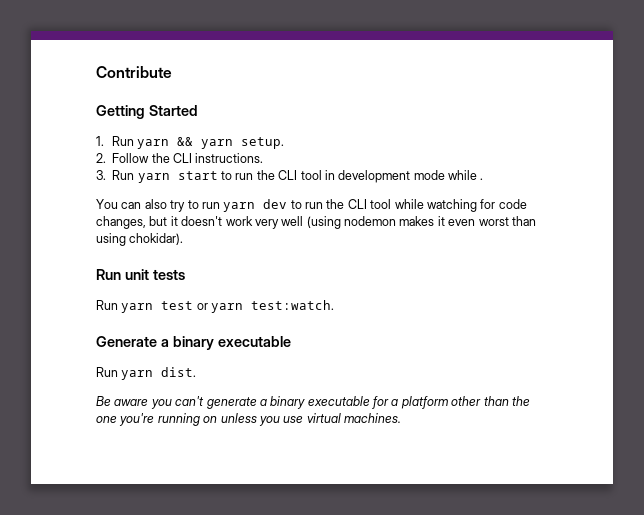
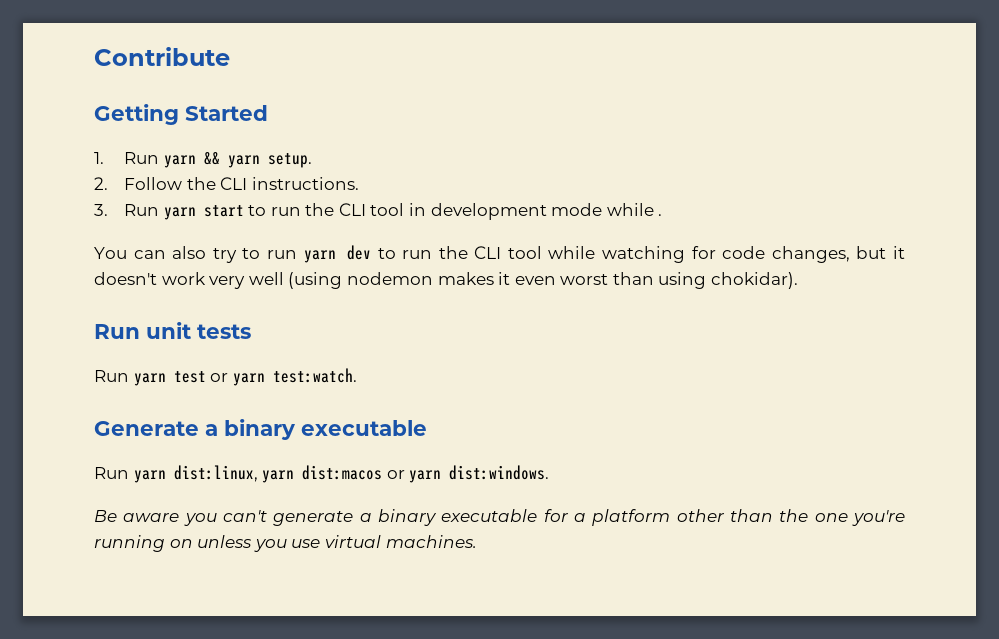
[161,367,197,377] dist. -> [173,465,550,483] dist:linux, yarn dist:macos or yarn dist:windows.

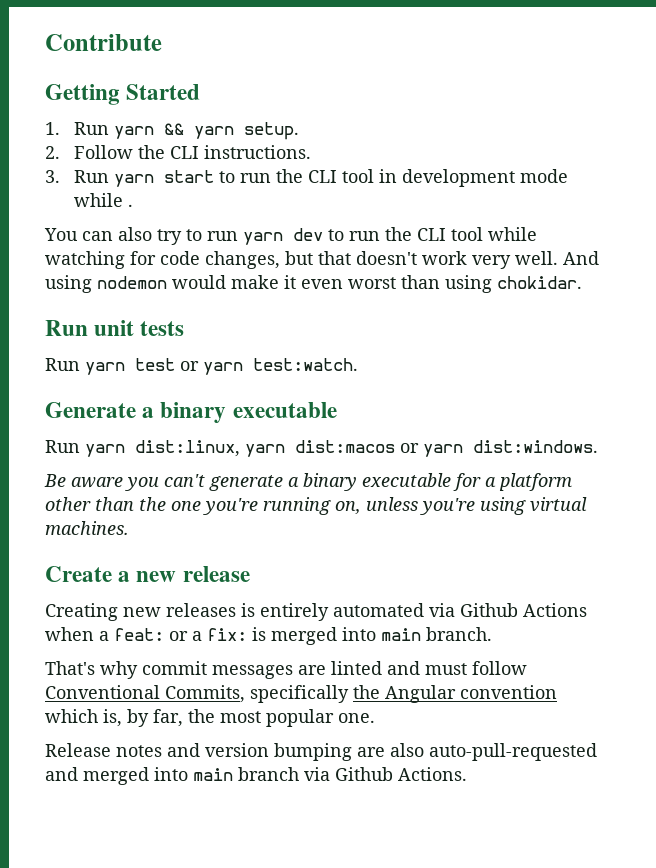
[893,246,906,259] it -> [318,251,351,265] that
[248,272,494,289] well (using nodemon makes -> [515,251,599,265] [45,275,279,293] well. And using nodemon would make
[711,272,799,289] chokidar). -> [497,276,582,289] chokidar.
[169,535,477,552] on unless you use virtual machines. -> [335,497,587,515] [45,521,129,535] [45,566,250,582] [45,603,587,621] [45,627,492,645] [45,661,527,679] [45,685,557,703] [45,709,375,727] [45,743,597,761] [45,767,467,785] on, unless you're using virtual machines. // Create a new release // Creating new releases is entirely automated via Github Actions when a feat: or a fix: is merged into main branch. // That's why commit messages are linted and must follow Conventional Commits, specifically the Angular convention which is, by far, the most popular one. // Release notes and version bumping are also auto-pull-requested and merged into main branch via Github Actions.

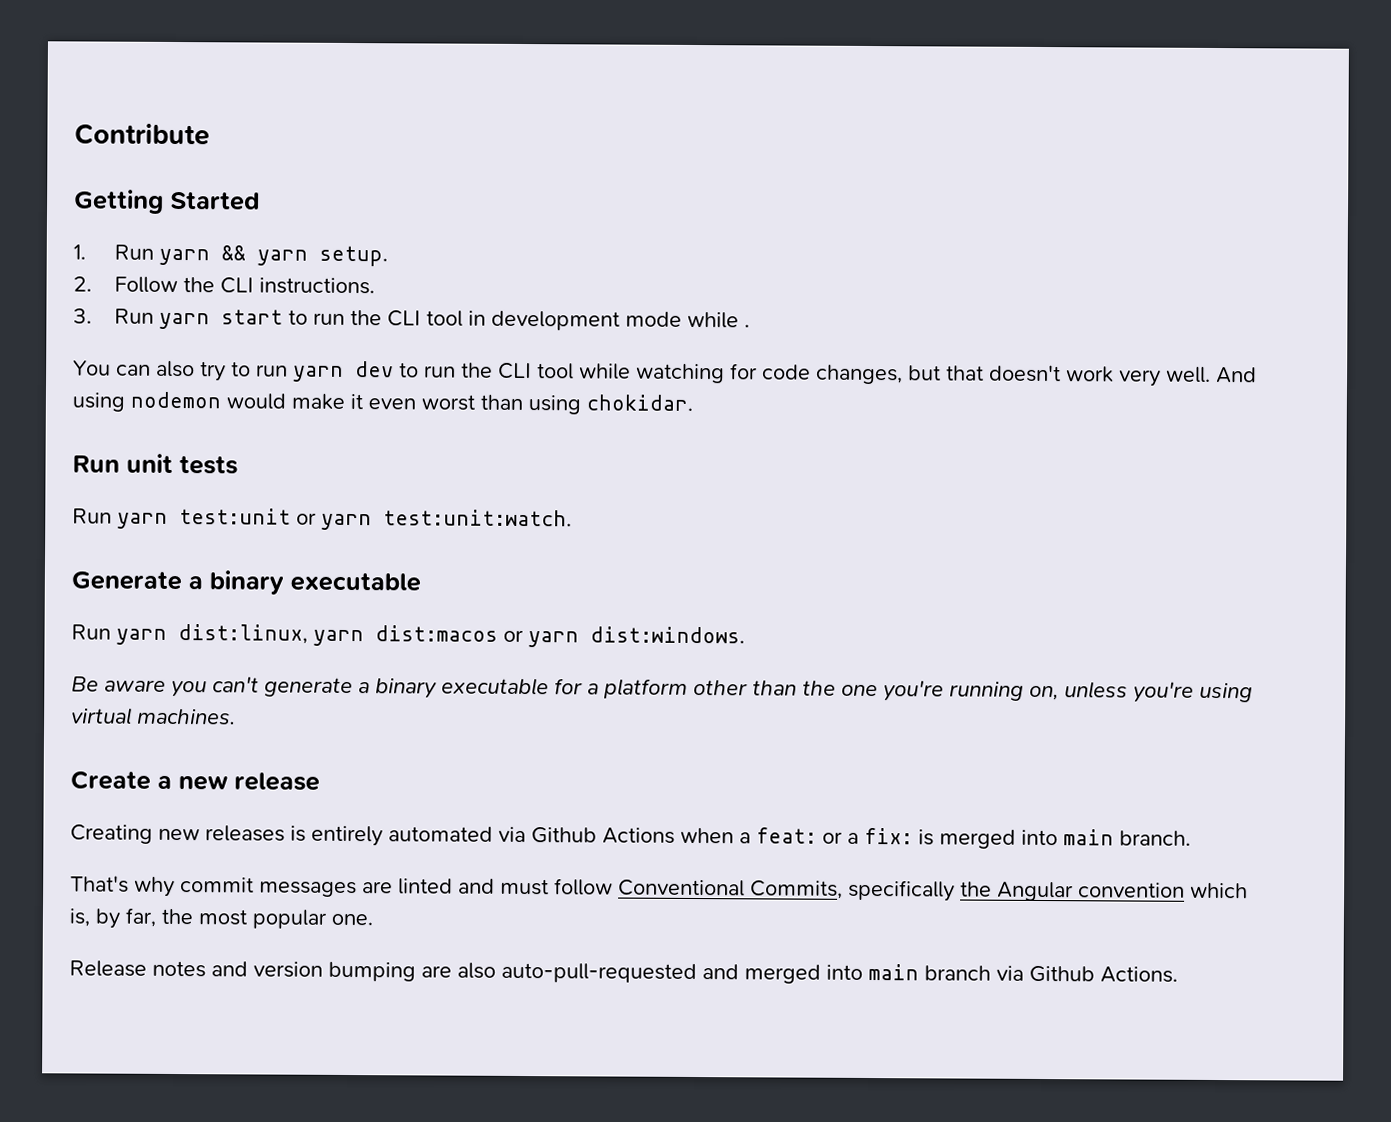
[135,358,358,375] test or yarn test:watch. -> [179,508,572,531] test:unit or yarn test:unit:watch.

